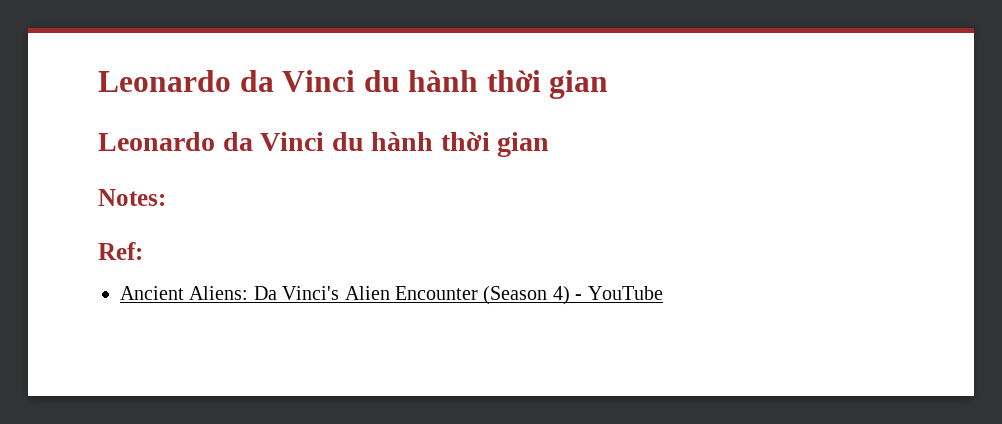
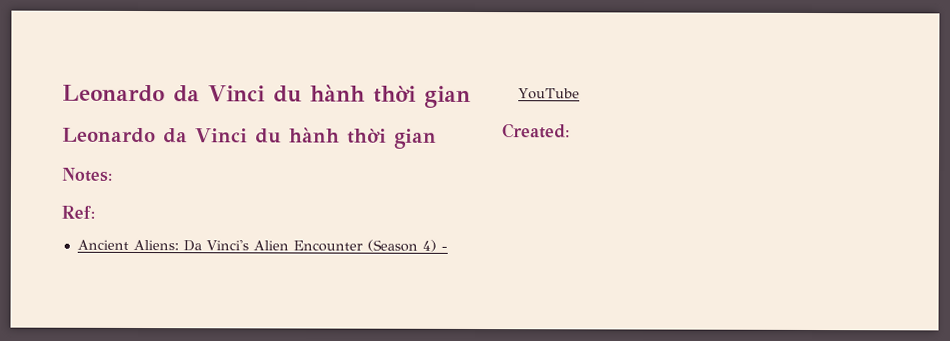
(663, 293) none -> [502,123,570,139] // Created:

